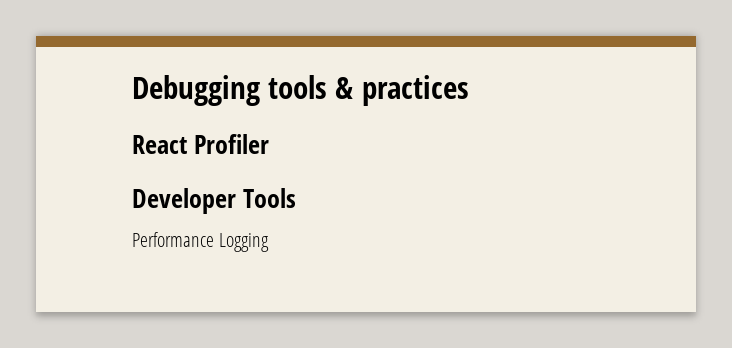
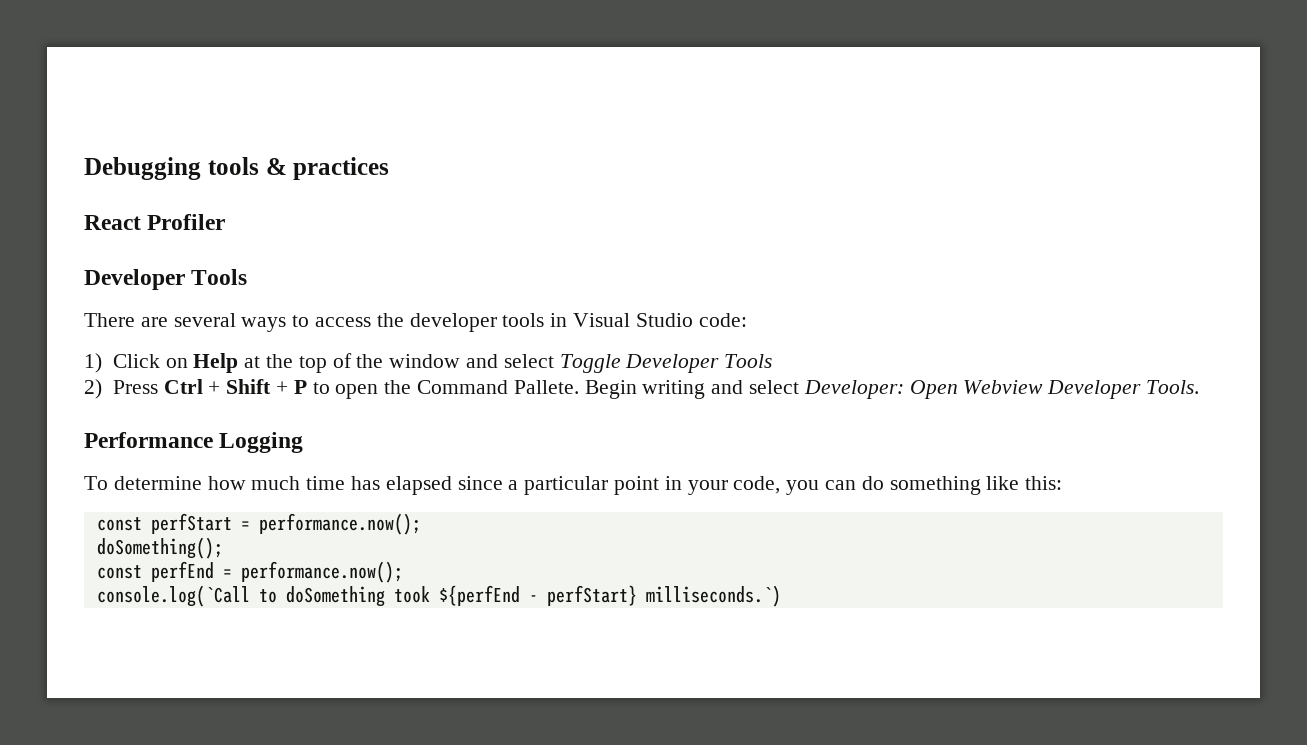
[132,232,270,252] Performance Logging -> [84,313,747,332] [84,353,773,373] [84,379,1200,399] [84,432,304,453] [84,476,1063,495] [96,513,421,535] [96,537,223,559] [96,561,403,583] [96,585,781,607] There are several ways to access the developer tools in Visual Studio code: // 1) Click on Help at the top of the window and select Toggle Developer Tools // 2) Press Ctrl + Shift + P to open the Command Pallete. Begin writing and select Developer: Open Webview Developer Tools. // Performance Logging // To determine how much time has elapsed since a particular point in your code, you can do something like this: // const perfStart = performance.now(); // doSomething(); // const perfEnd = performance.now(); // console.log(`Call to doSomething took ${perfEnd - perfStart} milliseconds.`)

